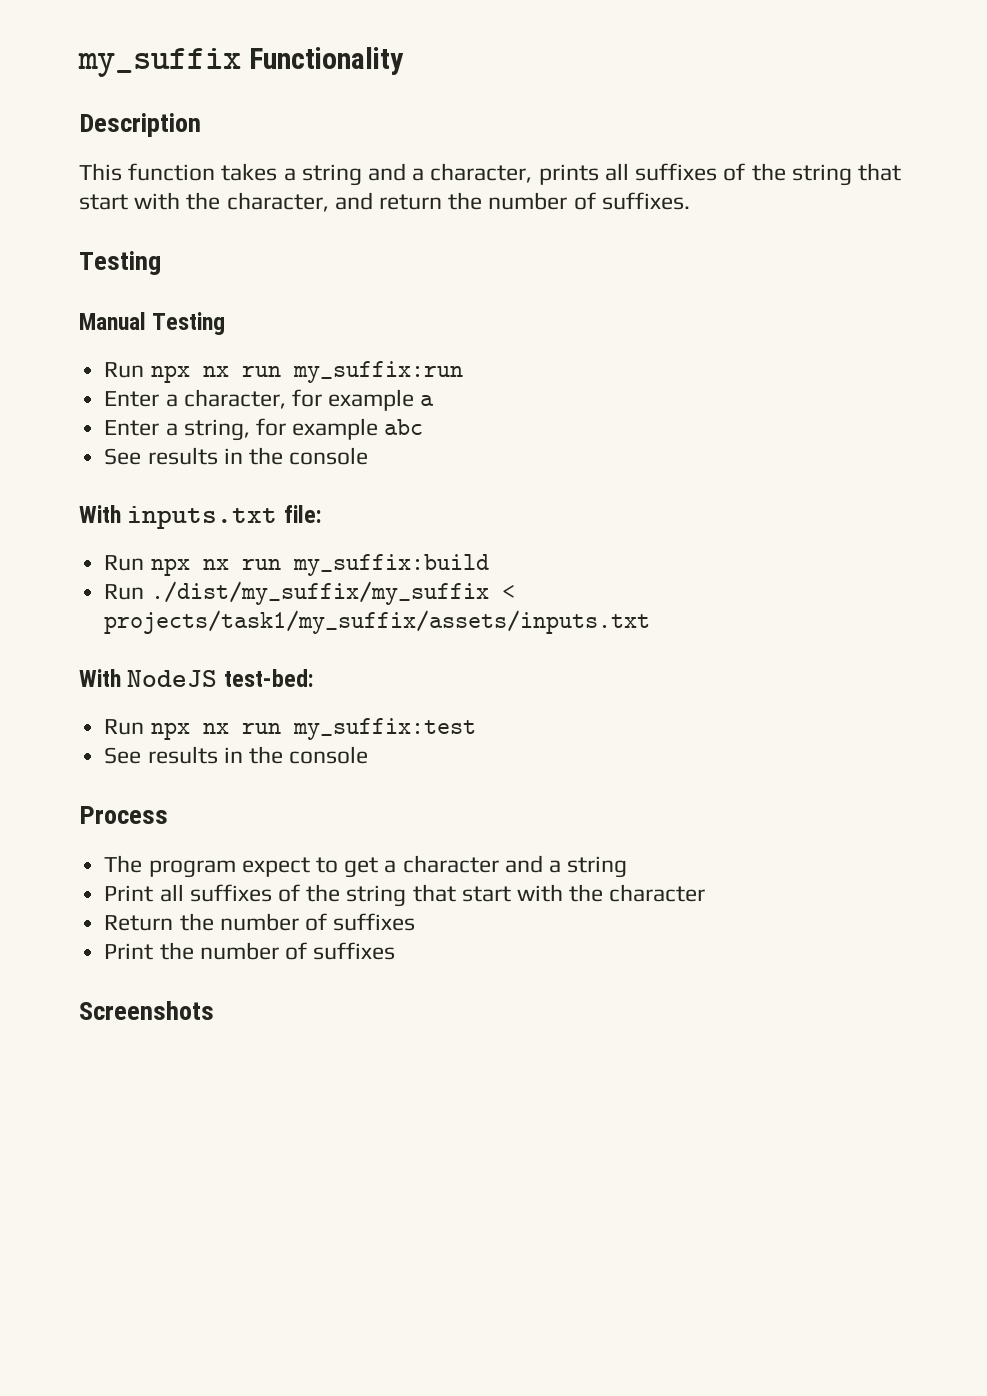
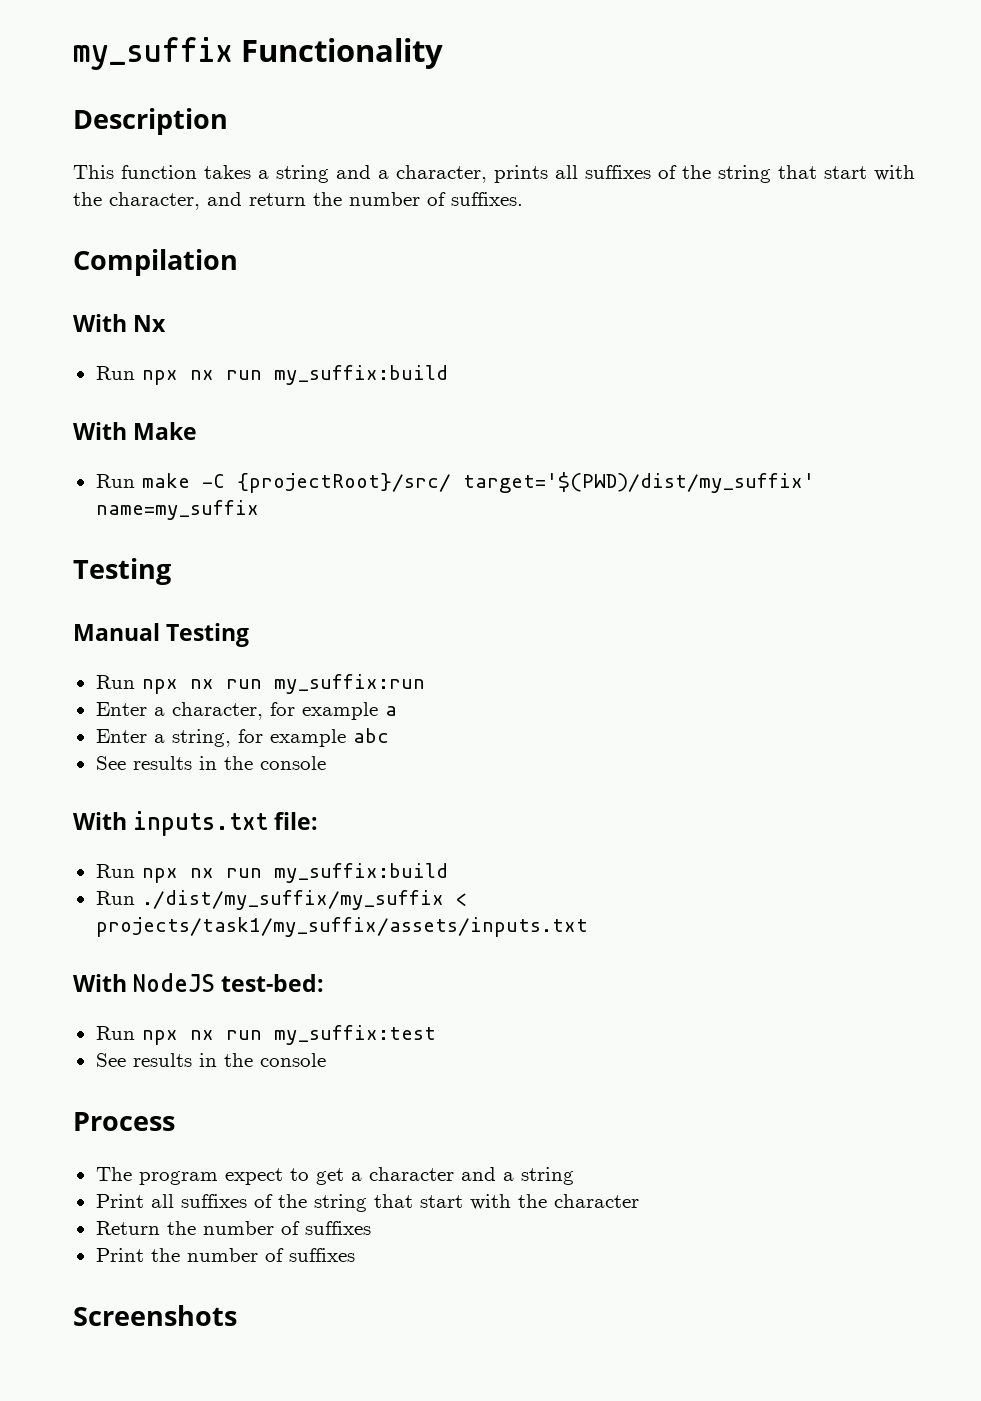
(690, 201) none -> [73,249,238,276] [73,314,167,332] [95,365,448,385] [73,422,198,440] [95,472,815,493] [95,500,259,520] // Compilation // With Nx // Run npx nx run my_suffix:build // With Make // Run make -C {projectRoot}/src/ target='$(PWD)/dist/my_suffix' name=my_suffix

